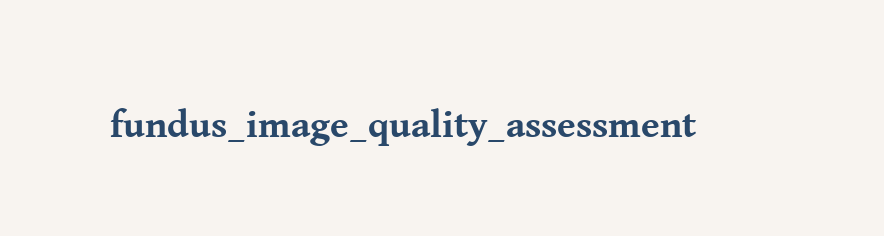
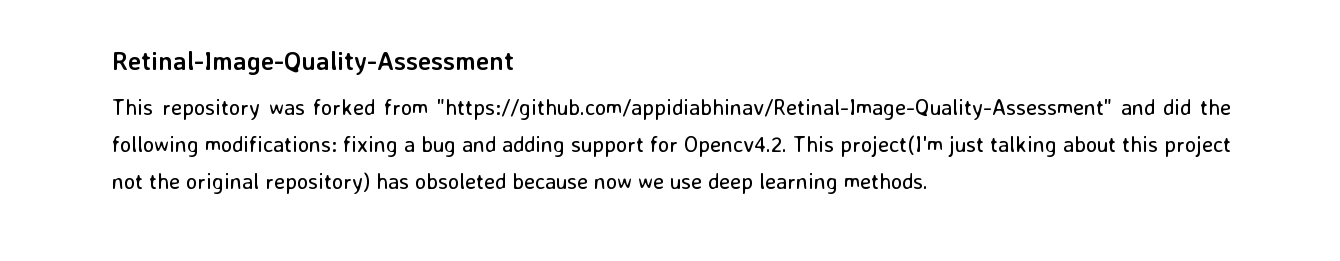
[110,108,697,146] fundus_image_quality_assessment -> [112,51,514,75] [112,99,1231,120] [112,135,1231,157] [112,172,928,194] Retinal-Image-Quality-Assessment // This repository was forked from "https://github.com/appidiabhinav/Retinal-Image-Quality-Assessment" and did the following modifications: fixing a bug and adding support for Opencv4.2. This project(I'm just talking about this project not the original repository) has obsoleted because now we use deep learning methods.

